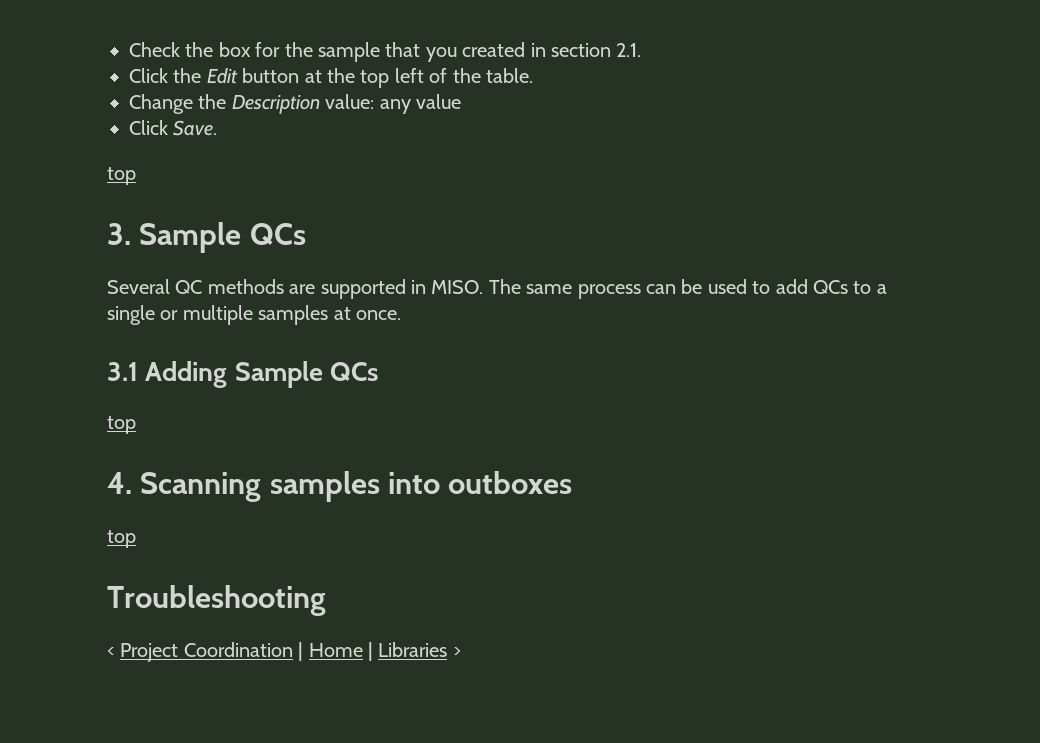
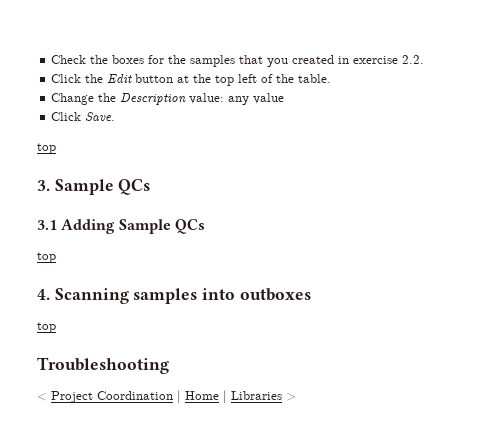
[218,42,251,57] box -> [112,55,145,64] boxes
[318,42,380,62] sample -> [190,55,236,67] samples
[550,43,642,57] section 2.1. -> [353,55,425,64] exercise 2.2.
[107,279,887,299] [107,305,401,325] // Several QC methods are supported in MISO. The same process can be used to add QCs to a single or multiple samples at once. -> (151, 187) none

